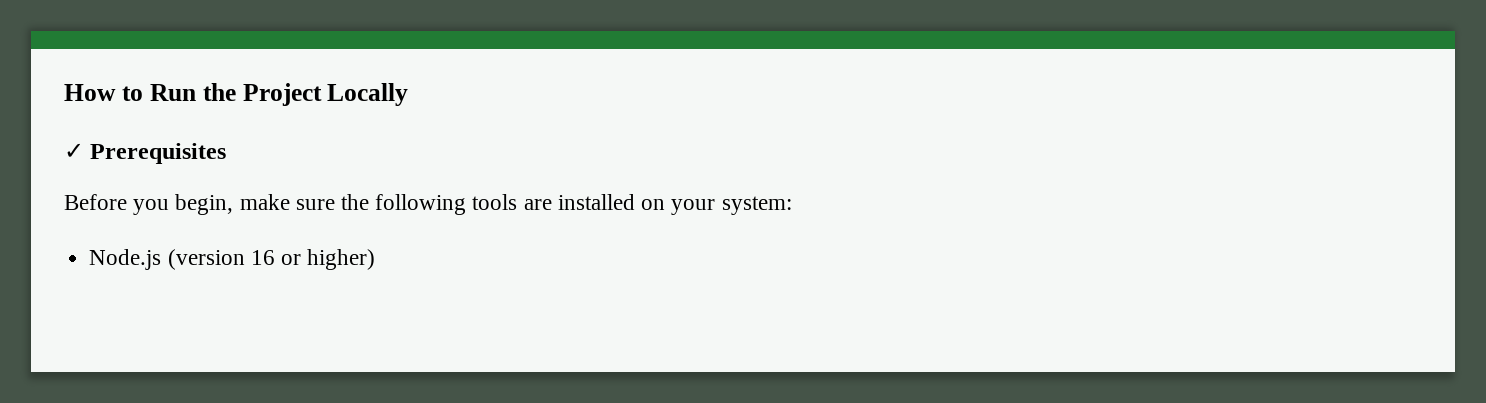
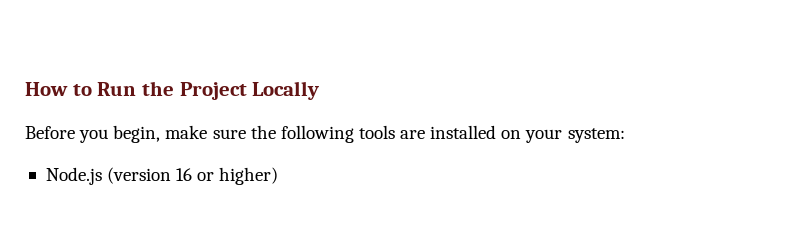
[64,143,227,164] // ✓ Prerequisites -> (320, 90) none

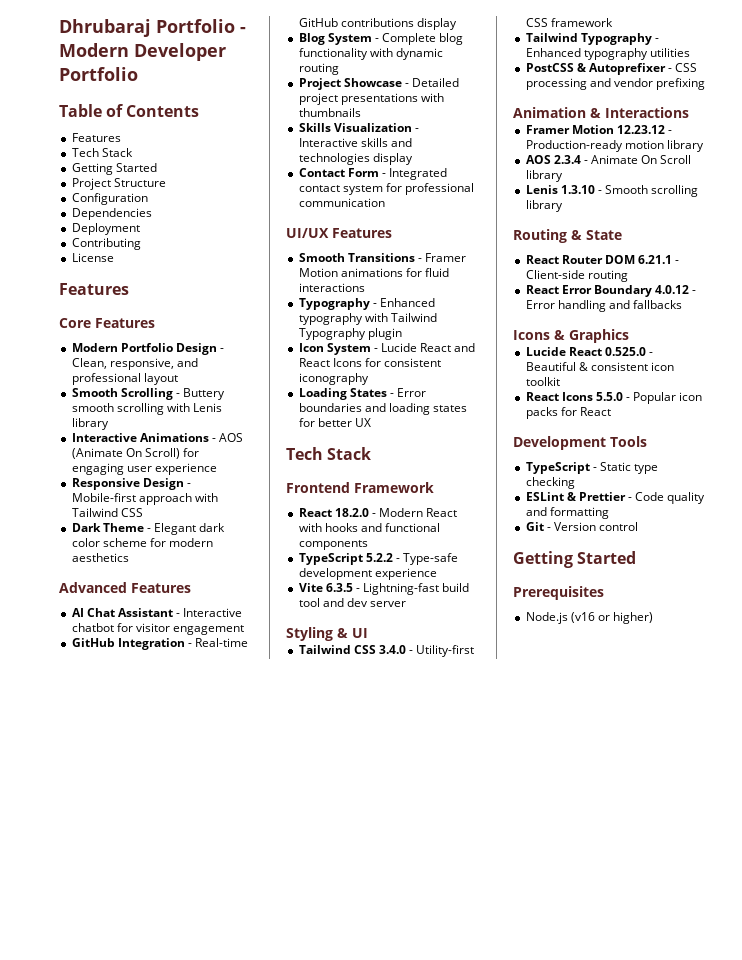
[25,81,320,100] [25,125,625,143] How to Run the Project Locally // Before you begin, make sure the following tools are installed on your system: -> [59,19,246,37] [59,43,226,61] [59,67,138,81] [59,104,200,117] [71,133,121,142] [71,148,133,157] [71,163,157,175] [71,178,166,190] [71,193,148,205] [71,208,152,220] [71,223,140,235] [71,238,141,250] [71,253,114,262] [59,283,129,295] [59,318,155,328] [71,343,224,355] [71,358,198,370] [71,373,178,385] [71,388,225,400] [71,403,222,415] [71,418,109,430] [71,433,243,442] [71,448,199,459] [71,463,217,475] [71,478,191,490] [71,493,218,505] [71,508,143,517] [71,523,226,535] [71,538,213,547] [71,553,129,562] [59,582,191,593] [71,608,243,617] [71,623,244,635] [71,638,248,650] [298,18,457,30] [298,33,464,45] [298,48,443,60] [298,63,339,75] [298,78,459,90] [298,93,444,105] [298,108,361,117] [298,123,419,132] [298,138,412,147] [298,153,413,165] [298,168,447,180] [298,183,474,195] [298,198,385,207] [286,228,392,238] [298,253,466,262] [298,268,449,277] [298,283,365,292] [298,298,435,310] [298,313,437,325] [298,328,402,340] [298,343,476,355] [298,358,441,367] [298,373,369,385] [298,388,426,400] [298,403,467,415] [298,418,371,427] [286,447,372,460] [286,482,434,493] [298,508,458,517] [298,523,440,532] [298,540,368,550] [298,553,458,565] [298,568,437,580] [298,583,470,595] [298,598,406,607] [286,627,368,641] [298,645,475,657] [525,18,613,27] [525,33,659,45] [525,48,690,60] [525,63,698,75] [525,78,705,90] [513,107,689,118] [525,125,672,134] [525,140,704,152] [525,155,692,164] [525,170,563,182] [525,185,699,197] [525,200,563,212] [513,229,622,243] [525,255,680,264] [525,270,628,282] [525,285,697,297] [525,300,682,312] [513,329,629,343] [525,347,653,356] [525,362,674,371] [525,377,560,386] [525,392,703,404] [525,407,611,419] [513,436,647,450] [525,462,658,474] [525,477,575,489] [525,492,706,504] [525,507,609,519] [525,522,638,531] [513,551,637,568] [513,586,604,600] Dhrubaraj Portfolio - Modern Developer Portfolio // Table of Contents // Features // Tech Stack // Getting Started // Project Structure // Configuration // Dependencies // Deployment // Contributing // License // Features // Core Features // Modern Portfolio Design - Clean, responsive, and professional layout // Smooth Scrolling - Buttery smooth scrolling with Lenis library // Interactive Animations - AOS (Animate On Scroll) for engaging user experience // Responsive Design - Mobile-first approach with Tailwind CSS // Dark Theme - Elegant dark color scheme for modern aesthetics // Advanced Features // AI Chat Assistant - Interactive chatbot for visitor engagement // GitHub Integration - Real-time GitHub contributions display // Blog System - Complete blog functionality with dynamic routing // Project Showcase - Detailed project presentations with thumbnails // Skills Visualization - Interactive skills and technologies display // Contact Form - Integrated contact system for professional communication // UI/UX Features // Smooth Transitions - Framer Motion animations for fluid interactions // Typography - Enhanced typography with Tailwind Typography plugin // Icon System - Lucide React and React Icons for consistent iconography // Loading States - Error boundaries and loading states for better UX // Tech Stack // Frontend Framework // React 18.2.0 - Modern React with hooks and functional components // TypeScript 5.2.2 - Type-safe development experience // Vite 6.3.5 - Lightning-fast build tool and dev server // Styling & UI // Tailwind CSS 3.4.0 - Utility-first CSS framework // Tailwind Typography - Enhanced typography utilities // PostCSS & Autoprefixer - CSS processing and vendor prefixing // Animation & Interactions // Framer Motion 12.23.12 - Production-ready motion library // AOS 2.3.4 - Animate On Scroll library // Lenis 1.3.10 - Smooth scrolling library // Routing & State // React Router DOM 6.21.1 - Client-side routing // React Error Boundary 4.0.12 - Error handling and fallbacks // Icons & Graphics // Lucide React 0.525.0 - Beautiful & consistent icon toolkit // React Icons 5.5.0 - Popular icon packs for React // Development Tools // TypeScript - Static type checking // ESLint & Prettier - Code quality and formatting // Git - Version control // Getting Started // Prerequisites
[107,167,193,184] (version 16 -> [570,612,595,623] (v16

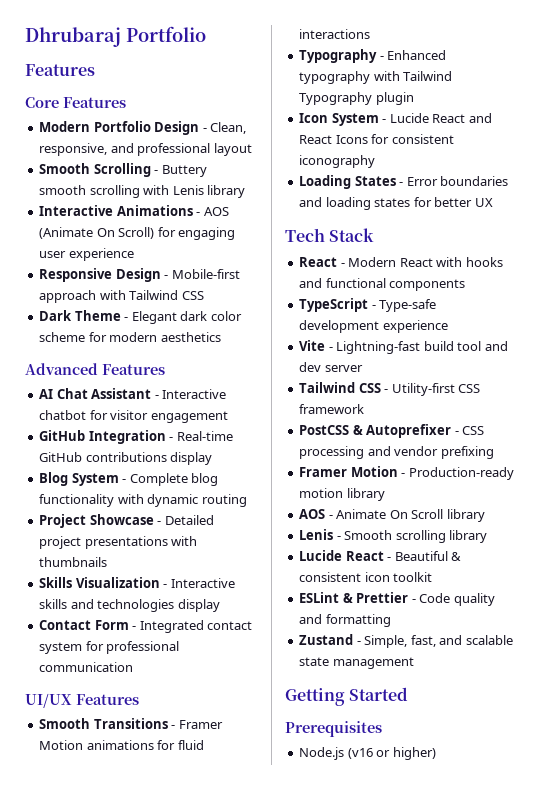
[240,27,246,33] [59,43,226,61] [59,67,138,81] [59,104,200,117] [71,133,121,142] [71,148,133,157] [71,163,157,175] [71,178,166,190] [71,193,148,205] [71,208,152,220] [71,223,140,235] [71,238,141,250] [71,253,114,262] - Modern Developer Portfolio // Table of Contents // Features // Tech Stack // Getting Started // Project Structure // Configuration // Dependencies // Deployment // Contributing // License -> (206, 34) none
[286,482,434,493] [298,508,369,517] // Frontend Framework // React 18.2.0 -> [299,257,338,267] // React
[365,553,393,562] 5.2.2 -> (369, 305) none
[325,583,353,592] 6.3.5 -> (326, 345) none
[286,627,368,641] [298,645,406,654] // Styling & UI // Tailwind CSS 3.4.0 -> [299,382,381,393] // Tailwind CSS
[525,33,659,45] [525,48,690,60] // Tailwind Typography - Enhanced typography utilities -> (365, 409) none
[513,107,689,118] [525,125,665,134] // Animation & Interactions // Framer Motion 12.23.12 -> [299,466,398,477] // Framer Motion
[553,155,581,164] 2.3.4 -> (326, 514) none
[560,185,595,194] 1.3.10 -> (334, 534) none
[513,229,622,243] [525,255,680,264] [525,270,628,282] [525,285,697,297] [525,300,682,312] [513,329,629,343] [525,347,646,356] // Routing & State // React Router DOM 6.21.1 - Client-side routing // React Error Boundary 4.0.12 - Error handling and fallbacks // Icons & Graphics // Lucide React 0.525.0 -> [299,550,384,561] // Lucide React
[525,392,703,404] [525,407,611,419] [513,436,647,450] [525,462,658,474] [525,477,575,489] // React Icons 5.5.0 - Popular icon packs for React // Development Tools // TypeScript - Static type checking -> (433, 577) none
[525,522,638,531] Git - Version control -> [299,634,513,648] [299,657,414,669] Zustand - Simple, fast, and scalable state management

